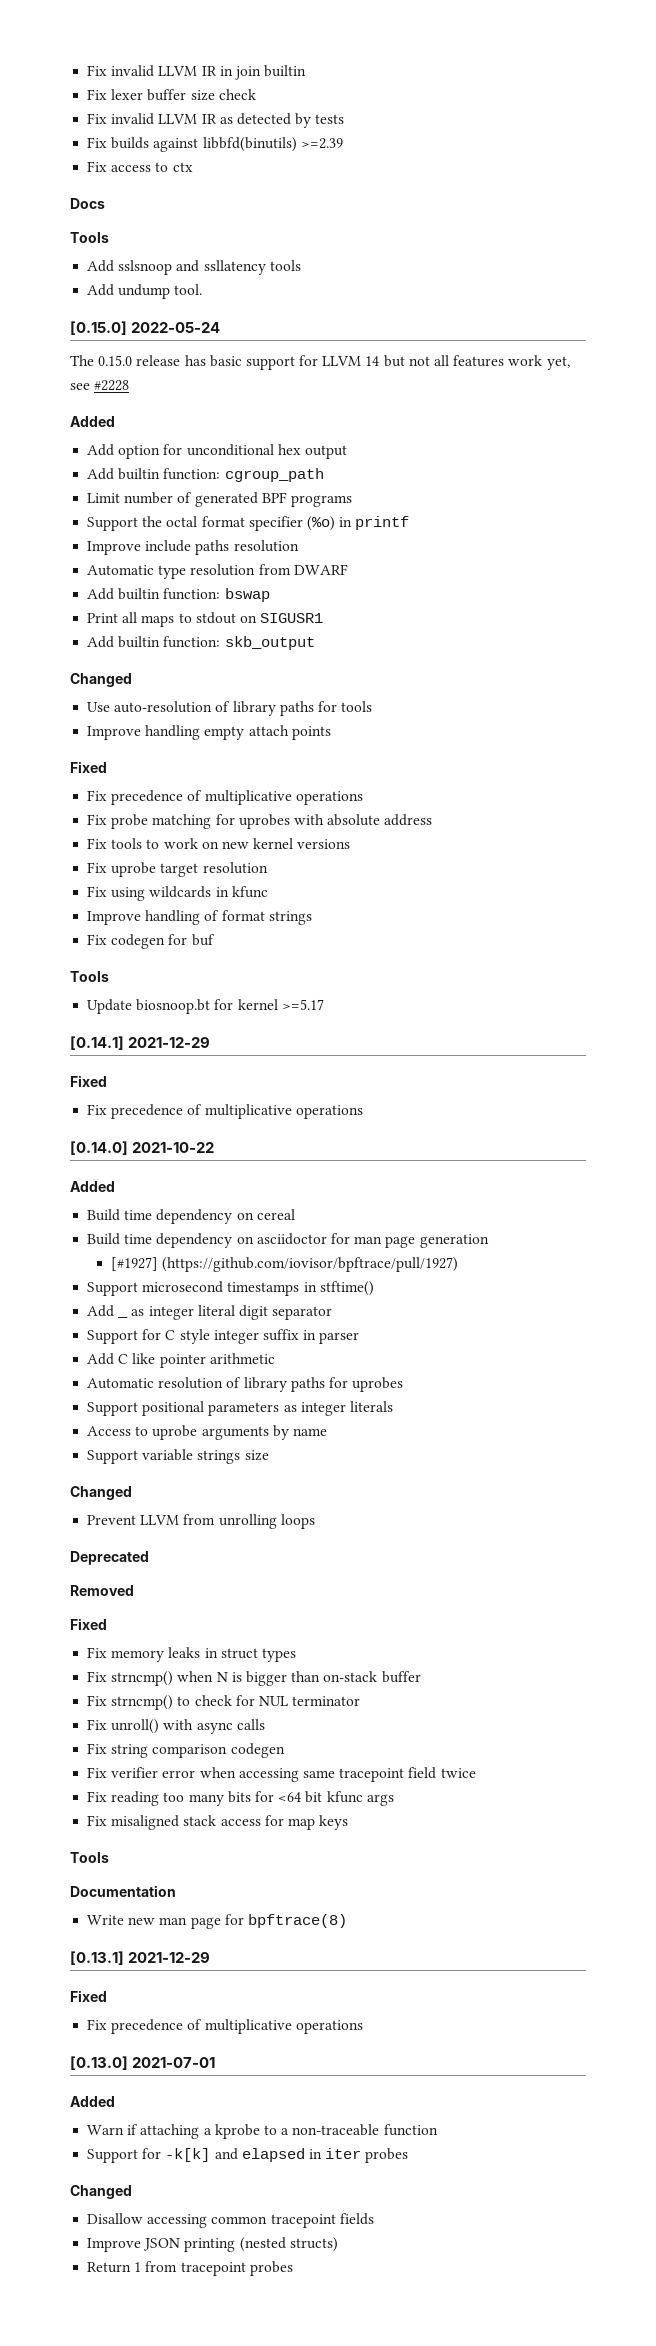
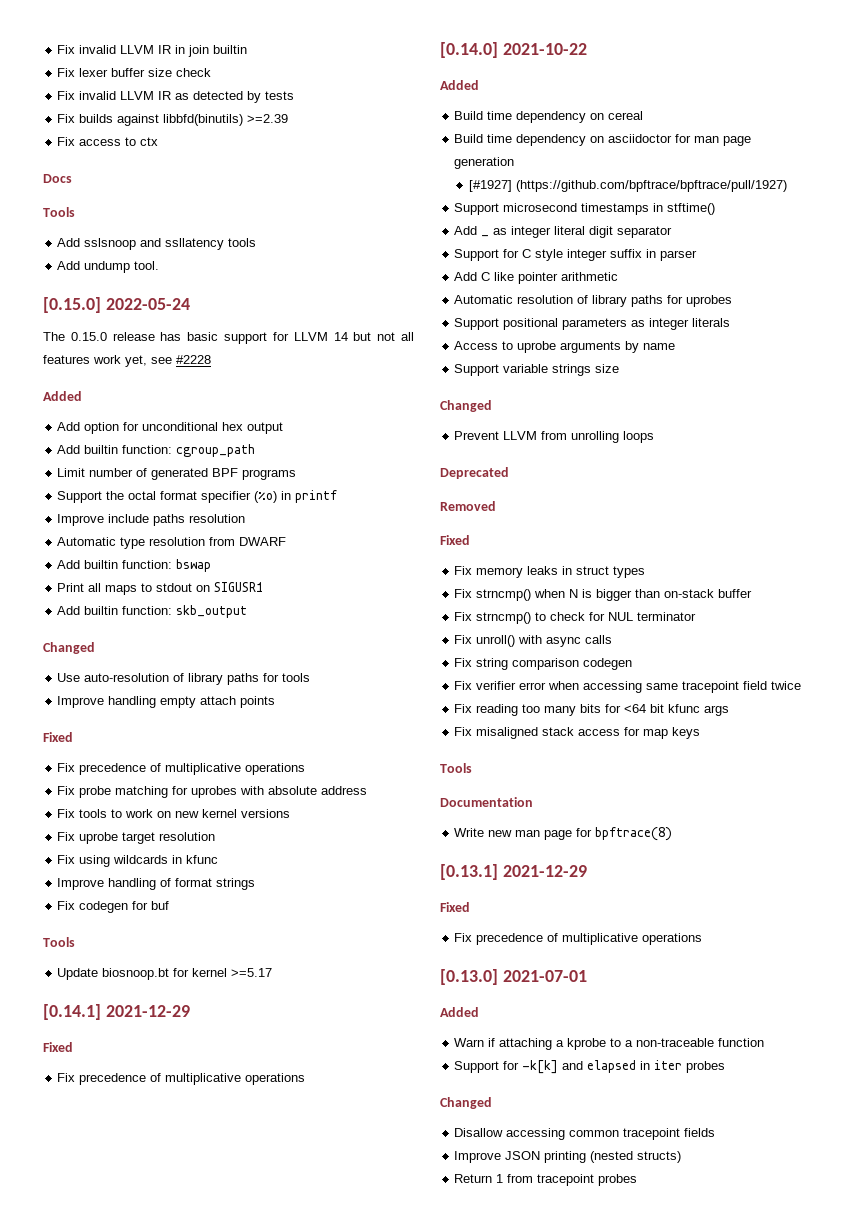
[162,1257,459,1272] (https://github.com/iovisor/bpftrace/pull/1927) -> [515,180,787,192] (https://github.com/bpftrace/bpftrace/pull/1927)

